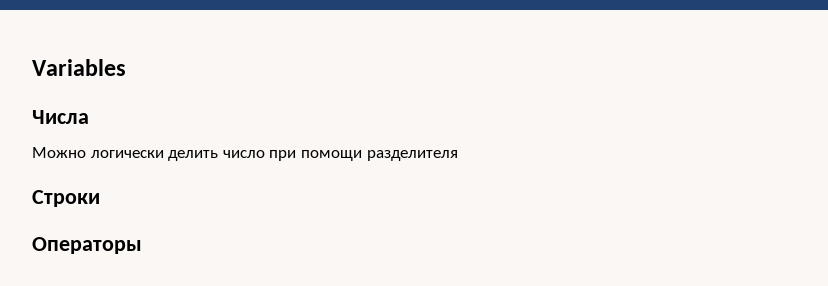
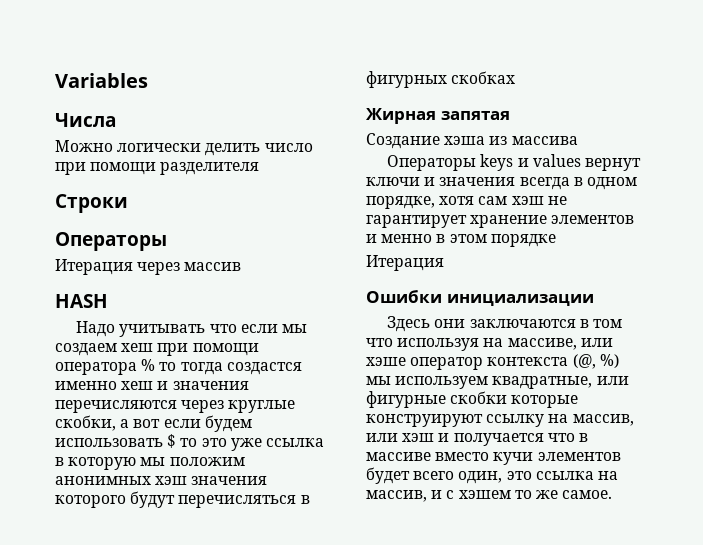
(142, 245) none -> [55,259,242,275] [55,294,108,308] [76,321,307,337] [55,343,259,356] [55,359,302,375] [55,381,249,390] [55,400,296,413] [55,415,252,432] [55,434,324,451] [55,457,245,470] [55,476,268,485] [55,491,310,508] [366,71,516,88] [366,108,510,124] [366,133,578,149] [387,154,641,171] [366,177,637,190] [366,196,567,209] [366,215,635,228] [366,234,556,247] [366,255,444,271] [366,290,594,306] [387,316,622,332] [366,338,613,351] [366,354,619,370] [366,376,629,389] [366,391,579,408] [366,414,634,427] [366,433,588,446] [366,452,621,465] [366,467,618,484] [366,490,613,502] // Итерация через массив // HASH // Надо учитывать что если мы создаем хеш при помощи оператора % то тогда создастся именно хеш и значения перечисляются через круглые скобки, а вот если будем использовать $ то это уже ссылка в которую мы положим анонимных хэш значения которого будут перечисляться в фигурных скобках // Жирная запятая // Создание хэша из массива // Операторы keys и values вернут ключи и значения всегда в одном порядке, хотя сам хэш не гарантирует хранение элементов и менно в этом порядке // Итерация // Ошибки инициализации // Здесь они заключаются в том что используя на массиве, или хэше оператор контекста (@, %) мы используем квадратные, или фигурные скобки которые конструируют ссылку на массив, или хэш и получается что в массиве вместо кучи элементов будет всего один, это ссылка на массив, и с хэшем то же самое.

